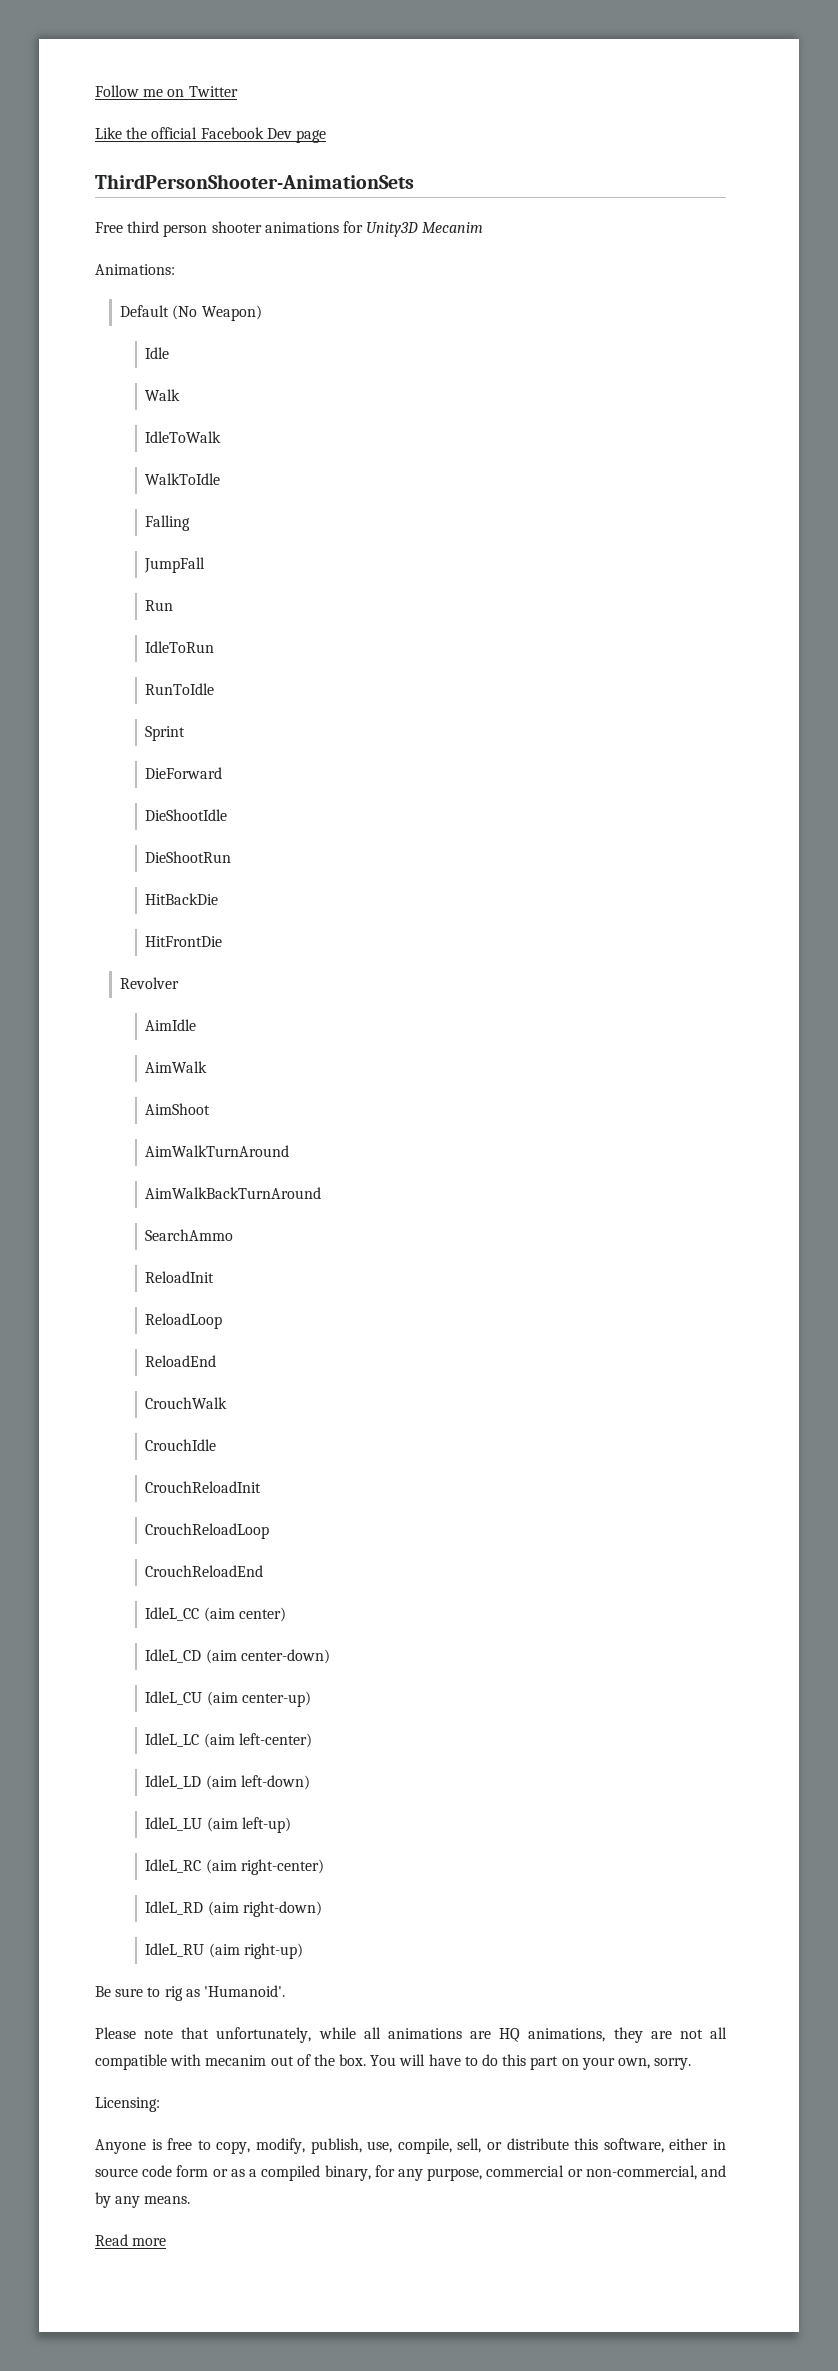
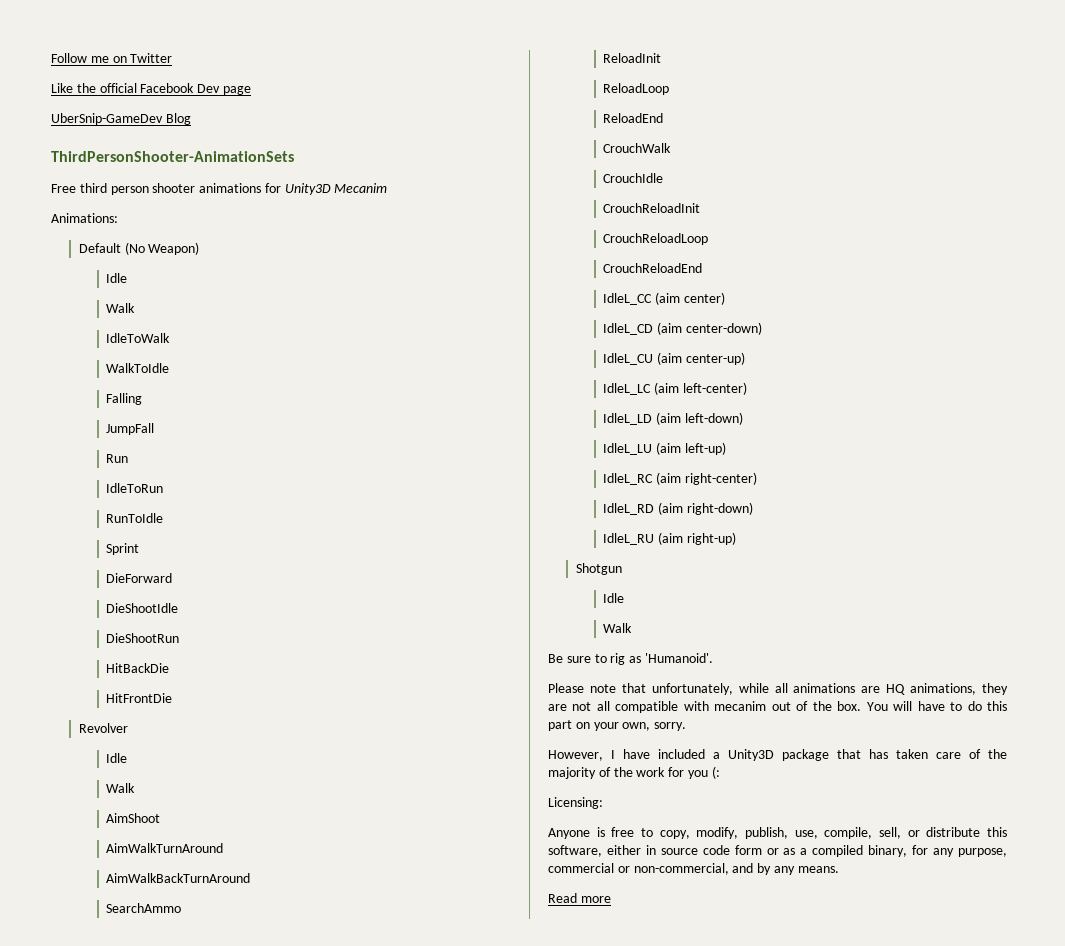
(326, 136) none -> [51,113,191,125] // UberSnip-GameDev Blog
[145,1019,197,1031] [145,1061,208,1073] AimIdle // AimWalk -> [106,753,128,763] [106,783,136,793] Idle // Walk
(303, 1951) none -> [575,563,622,575] [603,593,625,603] [603,623,633,633] // Shotgun // Idle // Walk
(692, 2064) none -> [548,749,1007,761] [548,766,720,779] // However, I have included a Unity3D package that has taken care of the majority of the work for you (:

